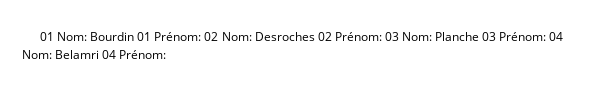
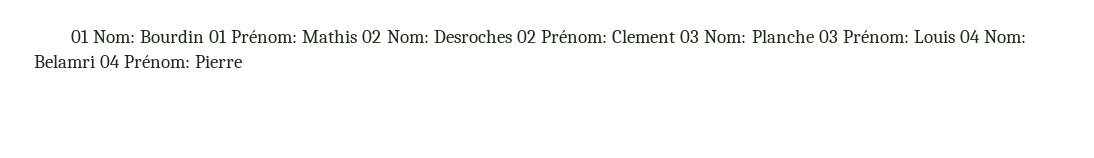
(202, 36) none -> [302,29,358,43] Mathis
(382, 36) none -> [612,29,677,43] Clement
(547, 36) none -> [913,30,955,43] Louis
(167, 54) none -> [195,55,243,68] Pierre

